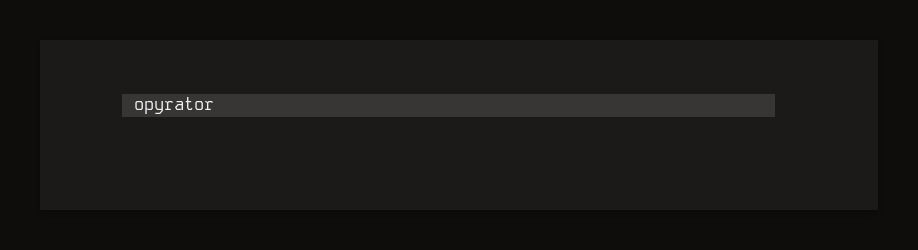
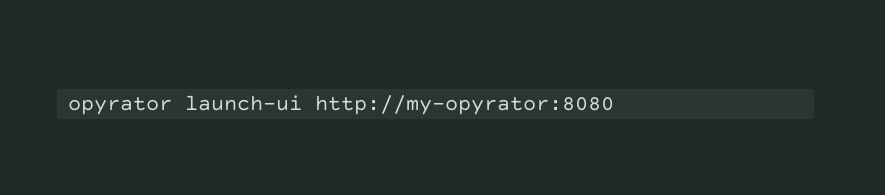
(214, 105) none -> [184,95,614,115] launch-ui http://my-opyrator:8080

